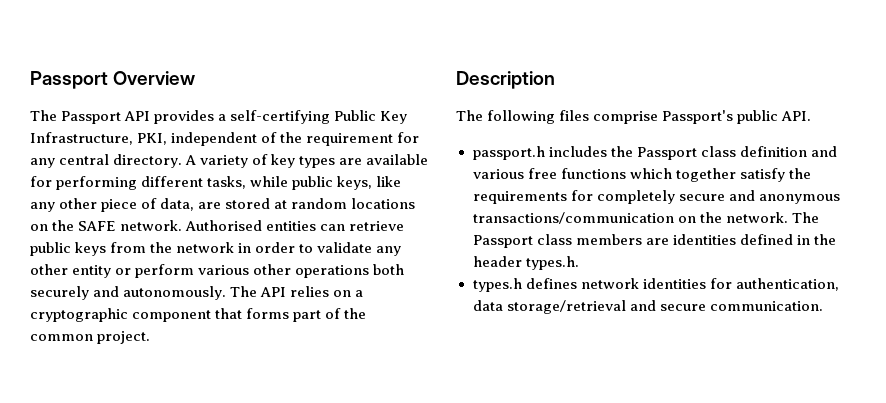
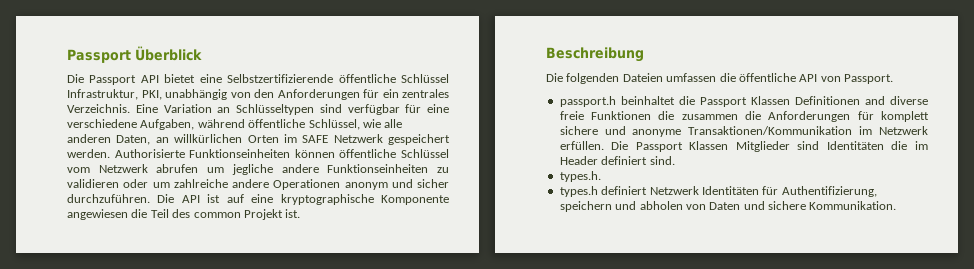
[30,71,196,89] [30,110,408,124] [30,132,420,146] [30,154,429,168] [30,176,402,190] [30,198,416,212] [30,220,405,231] [30,242,402,256] [30,264,405,278] [30,286,364,300] [30,308,367,322] [30,331,151,344] [456,71,555,89] [456,110,812,124] [472,146,837,160] [472,168,811,182] [472,190,840,204] [472,212,819,224] [472,234,836,248] [472,256,579,270] [472,278,839,292] [472,300,823,314] Passport Overview // The Passport API provides a self-certifying Public Key Infrastructure, PKI, independent of the requirement for any central directory. A variety of key types are available for performing different tasks, while public keys, like any other piece of data, are stored at random locations on the SAFE network. Authorised entities can retrieve public keys from the network in order to validate any other entity or perform various other operations both securely and autonomously. The API relies on a cryptographic component that forms part of the common project. // Description // The following files comprise Passport's public API. // passport.h includes the Passport class definition and various free functions which together satisfy the requirements for completely secure and anonymous transactions/communication on the network. The Passport class members are identities defined in the header types.h. // types.h defines network identities for authentication, data storage/retrieval and secure communication. -> [67,46,202,63] [67,74,449,85] [67,89,449,100] [67,104,449,115] [67,119,403,130] [67,134,450,145] [67,149,449,158] [67,164,450,175] [67,179,449,190] [67,194,449,205] [67,209,301,220] [546,47,644,62] [546,73,893,84] [559,96,928,107] [559,111,929,122] [559,126,928,137] [559,141,928,152] [559,156,675,165] [559,171,601,182] [559,186,877,197] [559,201,897,212] Passport Überblick // Die Passport API bietet eine Selbstzertifizierende öffentliche Schlüssel Infrastruktur, PKI, unabhängig von den Anforderungen für ein zentrales Verzeichnis. Eine Variation an Schlüsseltypen sind verfügbar für eine verschiedene Aufgaben, während öffentliche Schlüssel, wie alle anderen Daten, an willkürlichen Orten im SAFE Netzwerk gespeichert werden. Authorisierte Funktionseinheiten können öffentliche Schlüssel vom Netzwerk abrufen um jegliche andere Funktionseinheiten zu validieren oder um zahlreiche andere Operationen anonym und sicher durchzuführen. Die API ist auf eine kryptographische Komponente angewiesen die Teil des common Projekt ist. // Beschreibung // Die folgenden Dateien umfassen die öffentliche API von Passport. // passport.h beinhaltet die Passport Klassen Definitionen and diverse freie Funktionen die zusammen die Anforderungen für komplett sichere und anonyme Transaktionen/Kommunikation im Netzwerk erfüllen. Die Passport Klassen Mitglieder sind Identitäten die im Header definiert sind. // types.h. // types.h definiert Netzwerk Identitäten für Authentifizierung, speichern und abholen von Daten und sichere Kommunikation.

